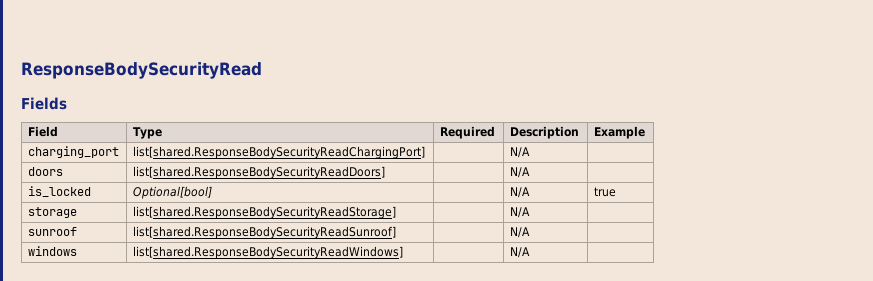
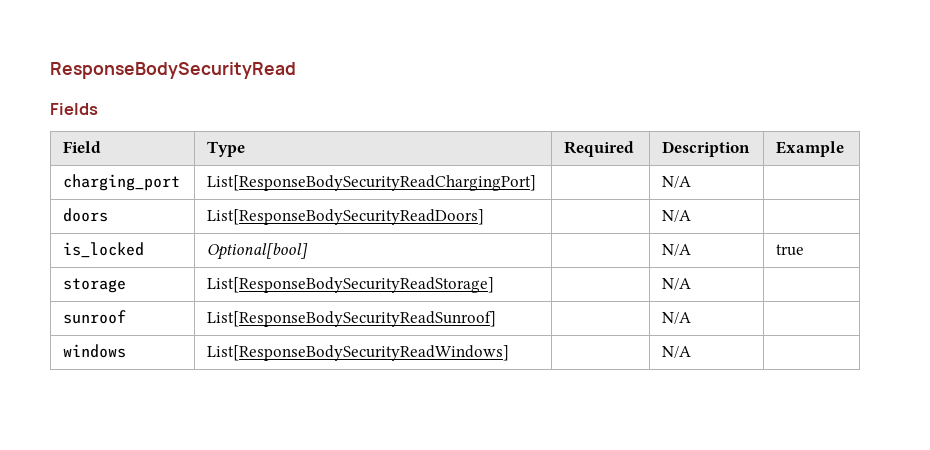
[132,146,425,159] list[shared.ResponseBodySecurityReadChargingPort] -> [207,175,537,191] List[ResponseBodySecurityReadChargingPort]
[132,166,385,179] list[shared.ResponseBodySecurityReadDoors] -> [207,209,485,225] List[ResponseBodySecurityReadDoors]
[132,206,396,219] list[shared.ResponseBodySecurityReadStorage] -> [207,277,495,293] List[ResponseBodySecurityReadStorage]
[132,226,396,239] list[shared.ResponseBodySecurityReadSunroof] -> [207,311,497,327] List[ResponseBodySecurityReadSunroof]
[132,246,403,259] list[shared.ResponseBodySecurityReadWindows] -> [207,345,510,361] List[ResponseBodySecurityReadWindows]

